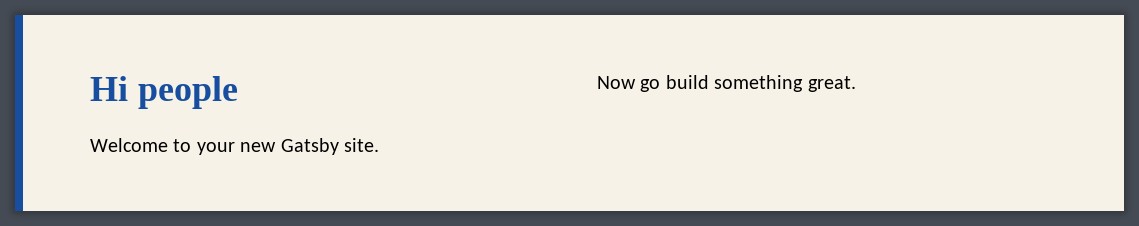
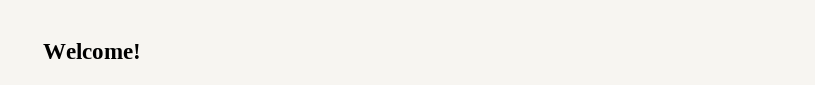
[90,76,238,109] [90,138,379,155] [597,75,856,92] Hi people // Welcome to your new Gatsby site. // Now go build something great. -> [43,43,141,59] Welcome!

